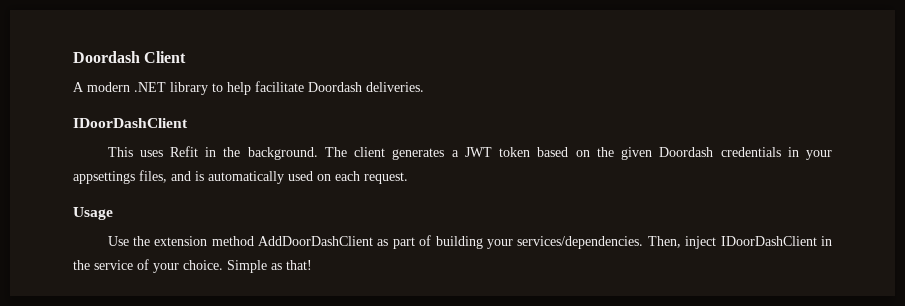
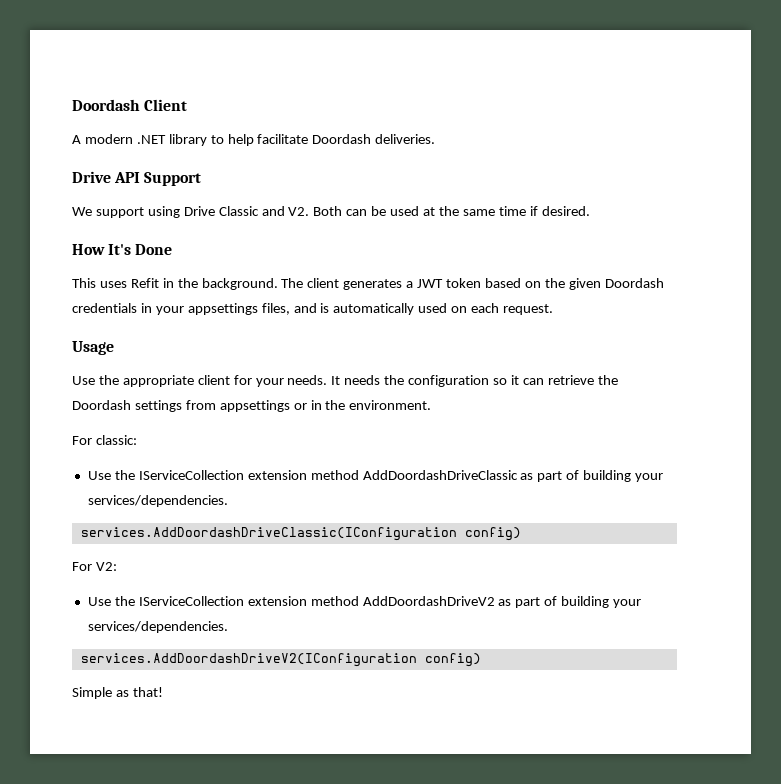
[73,118,188,128] IDoorDashClient -> [72,171,202,186] [72,206,590,218] [72,244,173,255] Drive API Support // We support using Drive Classic and V2. Both can be used at the same time if desired. // How It's Done
[154,235,833,249] [73,259,223,273] extension method AddDoorDashClient as part of building your services/dependencies. Then, inject IDoorDashClient in the service of your choice. -> [122,375,618,387] [72,400,432,412] [72,435,137,445] [87,470,664,482] [87,495,228,507] [80,527,521,541] [72,562,117,571] [87,596,642,608] [87,621,228,633] [80,653,481,667] appropriate client for your needs. It needs the configuration so it can retrieve the Doordash settings from appsettings or in the environment. // For classic: // Use the IServiceCollection extension method AddDoordashDriveClassic as part of building your services/dependencies. // services.AddDoordashDriveClassic(IConfiguration config) // For V2: // Use the IServiceCollection extension method AddDoordashDriveV2 as part of building your services/dependencies. // services.AddDoordashDriveV2(IConfiguration config) //

